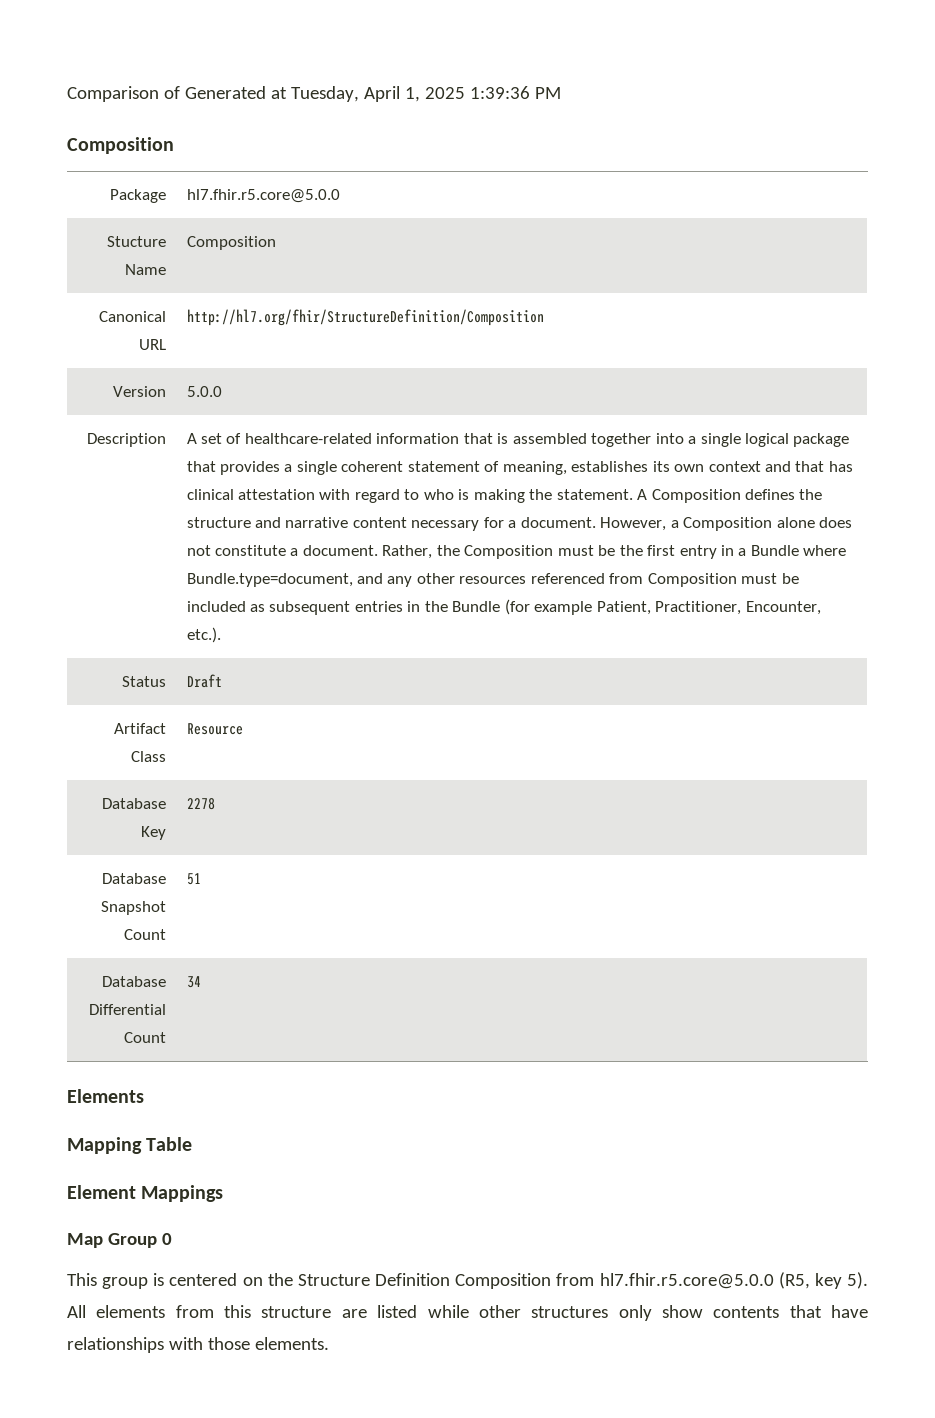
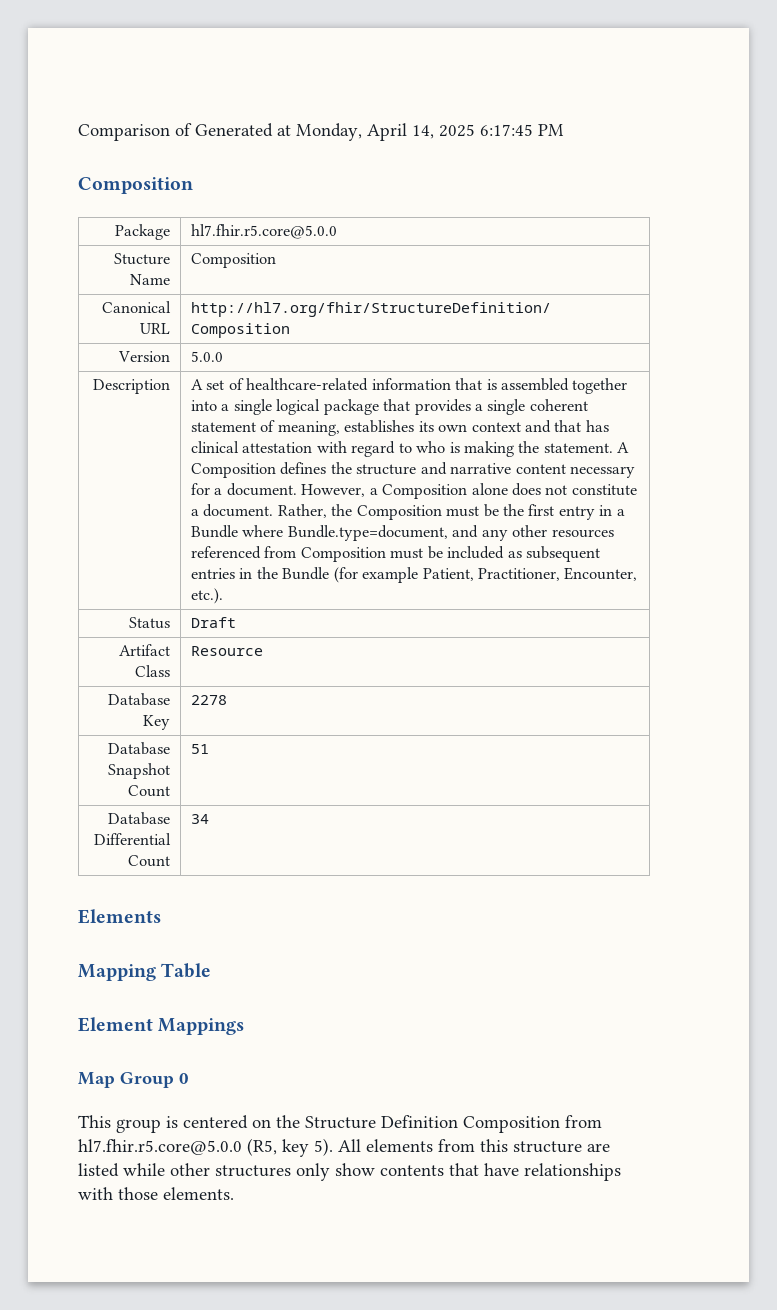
[290,86,530,102] Tuesday, April 1, 2025 1:39:36 -> [296,123,533,141] Monday, April 14, 2025 6:17:45

